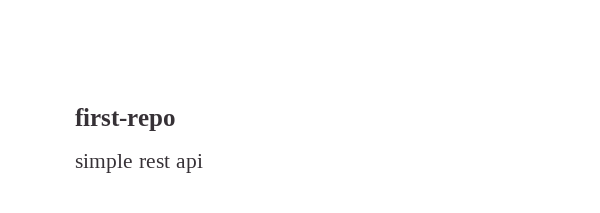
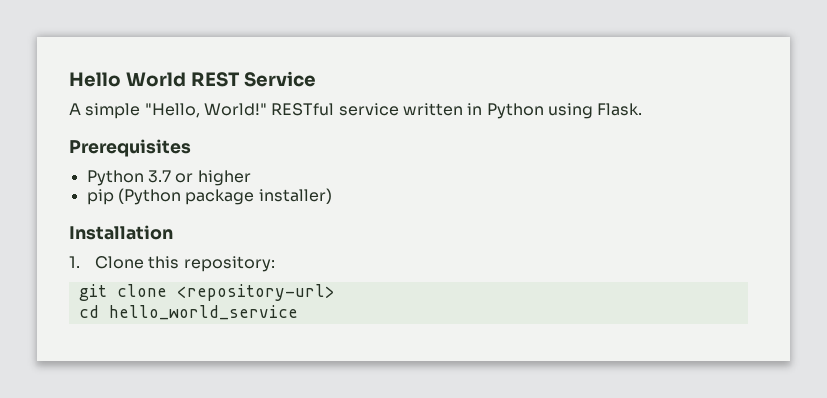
[75,108,176,131] [75,154,203,173] first-repo // simple rest api -> [69,71,316,87] [69,103,643,119] [69,139,191,157] [86,170,251,186] [86,188,332,205] [69,225,173,240] [69,256,275,272] [78,284,335,301] [78,305,298,320] Hello World REST Service // A simple "Hello, World!" RESTful service written in Python using Flask. // Prerequisites // Python 3.7 or higher // pip (Python package installer) // Installation // 1. Clone this repository: // git clone <repository-url> // cd hello_world_service

